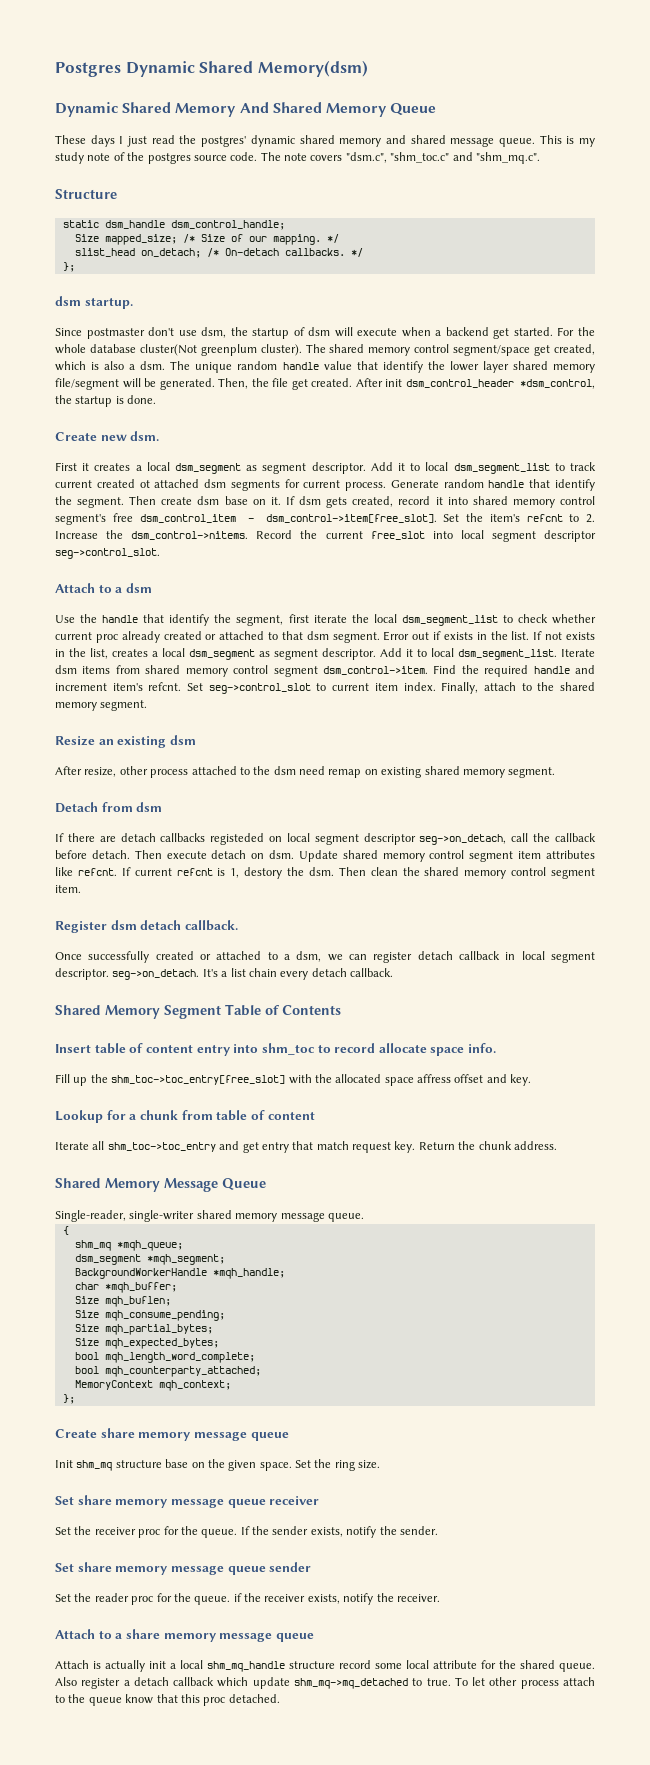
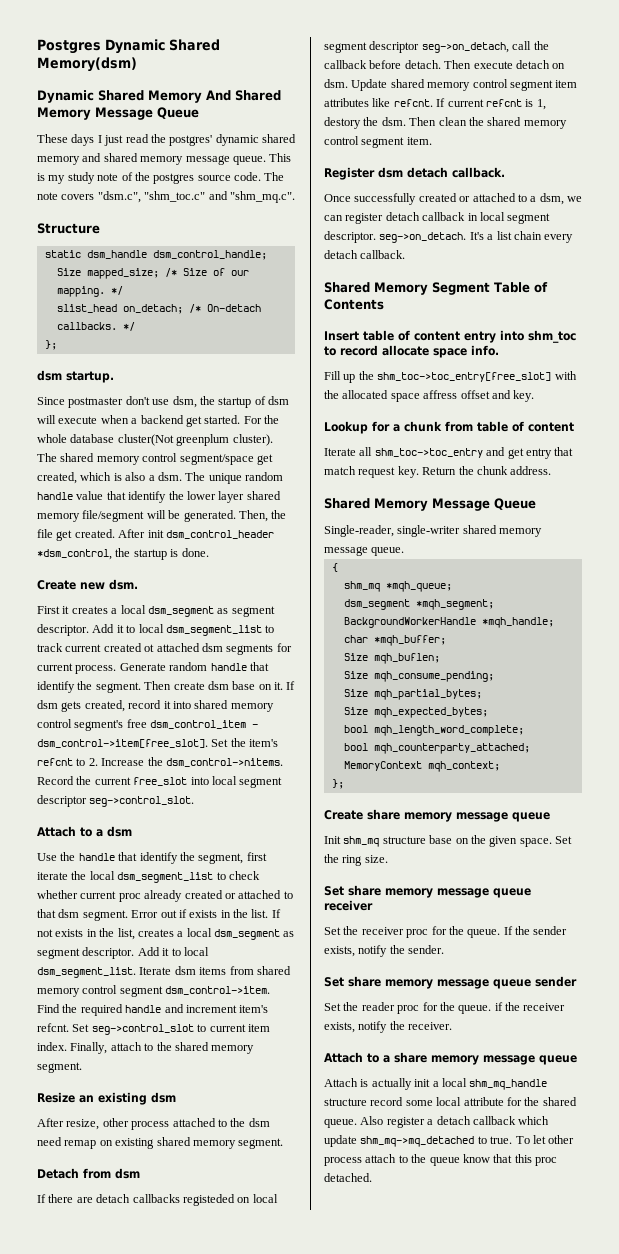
(387, 110) none -> [95,107,153,120] Message
(446, 139) none -> [140,156,184,165] memory

